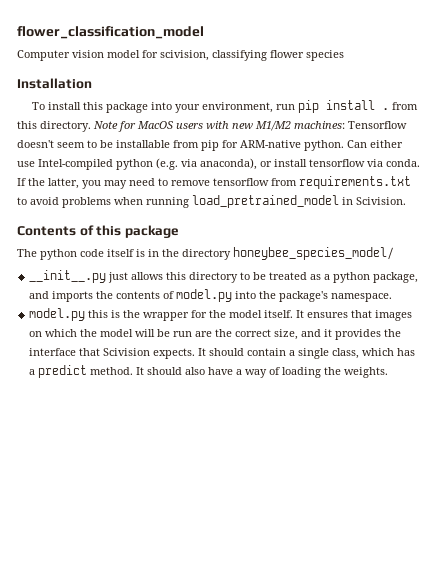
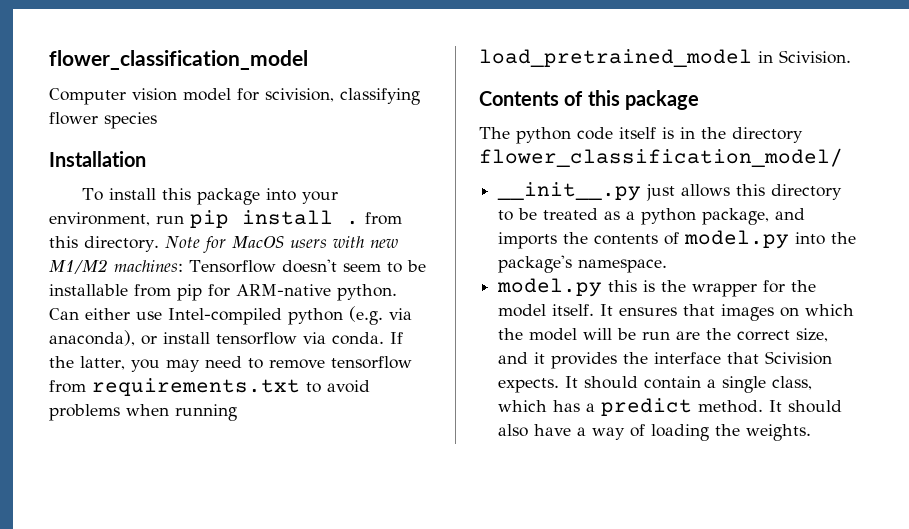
[233,247,394,260] honeybee_species_model/ -> [479,148,843,167] flower_classification_model/

